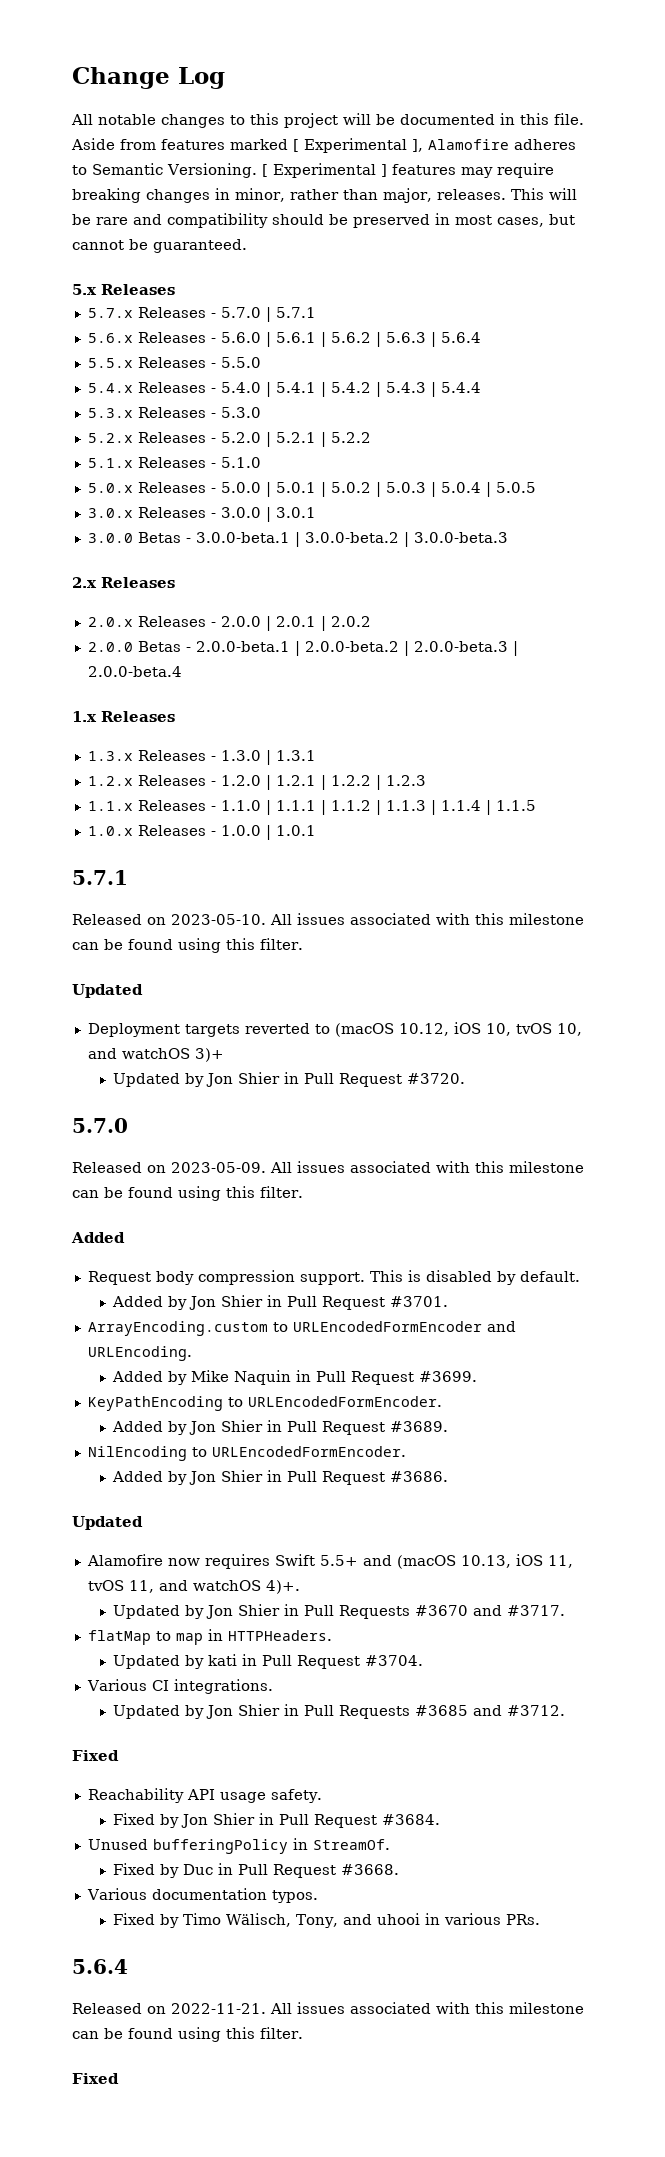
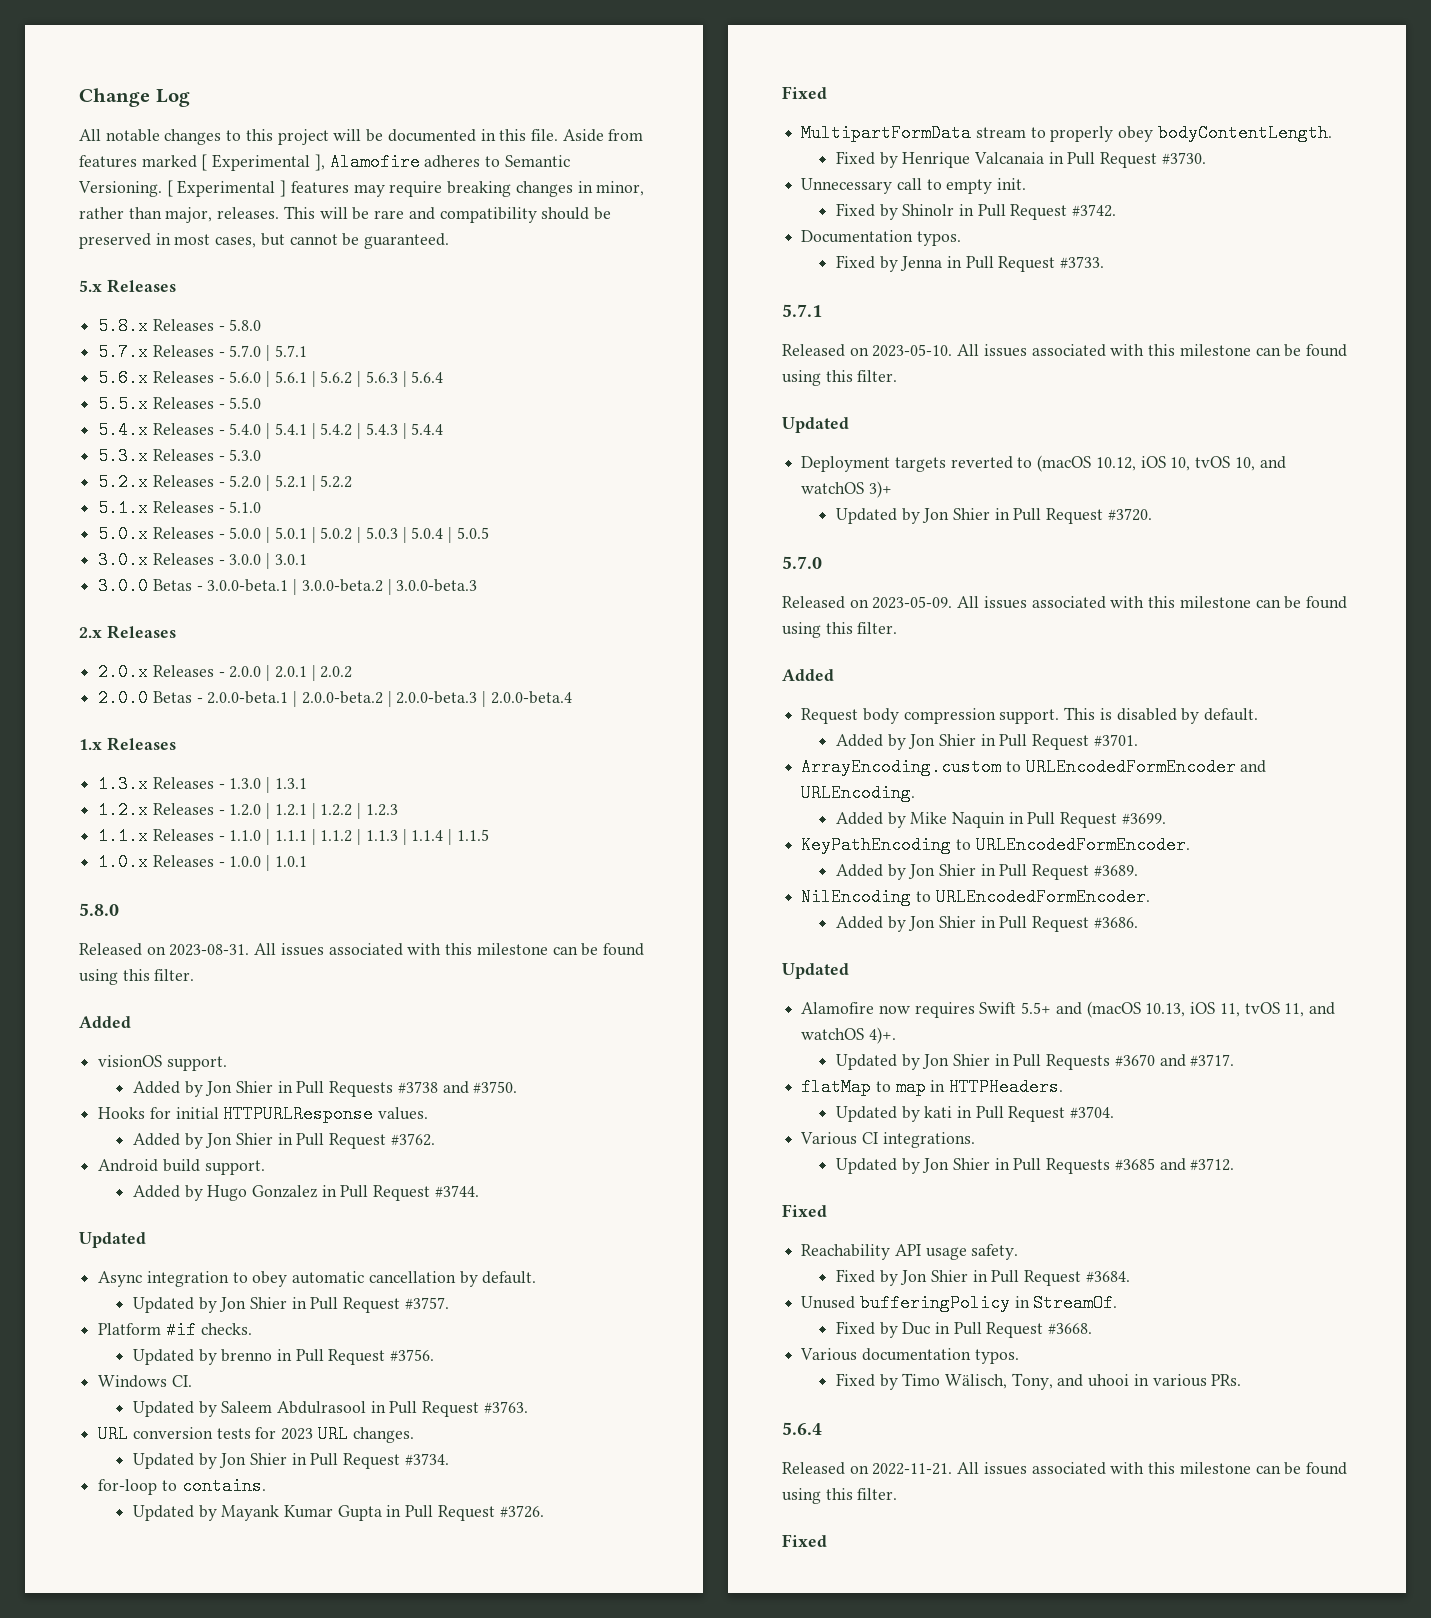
(175, 289) none -> [98,317,262,335] // 5.8.x Releases - 5.8.0
(316, 830) none -> [79,903,119,916] [79,943,644,956] [79,969,195,985] [79,1016,131,1028] [98,1055,227,1071] [132,1081,518,1097] [98,1105,429,1123] [132,1133,435,1149] [98,1159,265,1175] [132,1185,479,1201] [79,1232,146,1248] [98,1271,537,1287] [132,1297,449,1313] [98,1321,252,1339] [132,1349,435,1365] [98,1375,192,1388] [132,1401,528,1417] [98,1425,414,1443] [132,1453,449,1469] [98,1477,266,1495] [132,1505,544,1521] [782,86,827,99] [801,124,1332,142] [835,151,1206,168] [801,178,1027,194] [835,203,1117,220] [801,230,961,246] [835,255,1105,272] // 5.8.0 // Released on 2023-08-31. All issues associated with this milestone can be found using this filter. // Added // visionOS support. // Added by Jon Shier in Pull Requests #3738 and #3750. // Hooks for initial HTTPURLResponse values. // Added by Jon Shier in Pull Request #3762. // Android build support. // Added by Hugo Gonzalez in Pull Request #3744. // Updated // Async integration to obey automatic cancellation by default. // Updated by Jon Shier in Pull Request #3757. // Platform #if checks. // Updated by brenno in Pull Request #3756. // Windows CI. // Updated by Saleem Abdulrasool in Pull Request #3763. // URL conversion tests for 2023 URL changes. // Updated by Jon Shier in Pull Request #3734. // for-loop to contains. // Updated by Mayank Kumar Gupta in Pull Request #3726. // Fixed // MultipartFormData stream to properly obey bodyContentLength. // Fixed by Henrique Valcanaia in Pull Request #3730. // Unnecessary call to empty init. // Fixed by Shinolr in Pull Request #3742. // Documentation typos. // Fixed by Jenna in Pull Request #3733.

